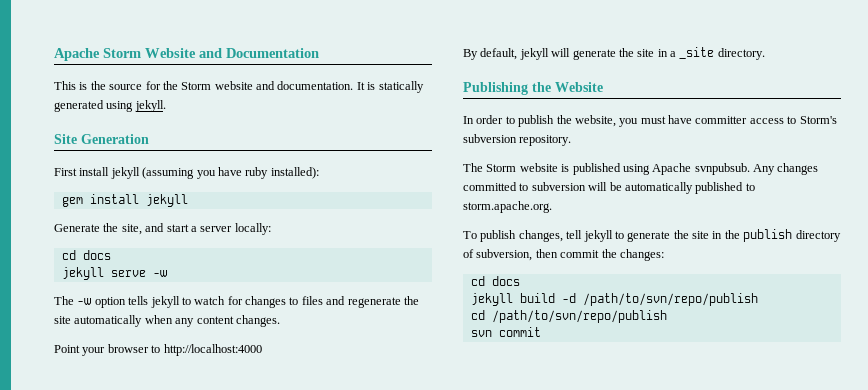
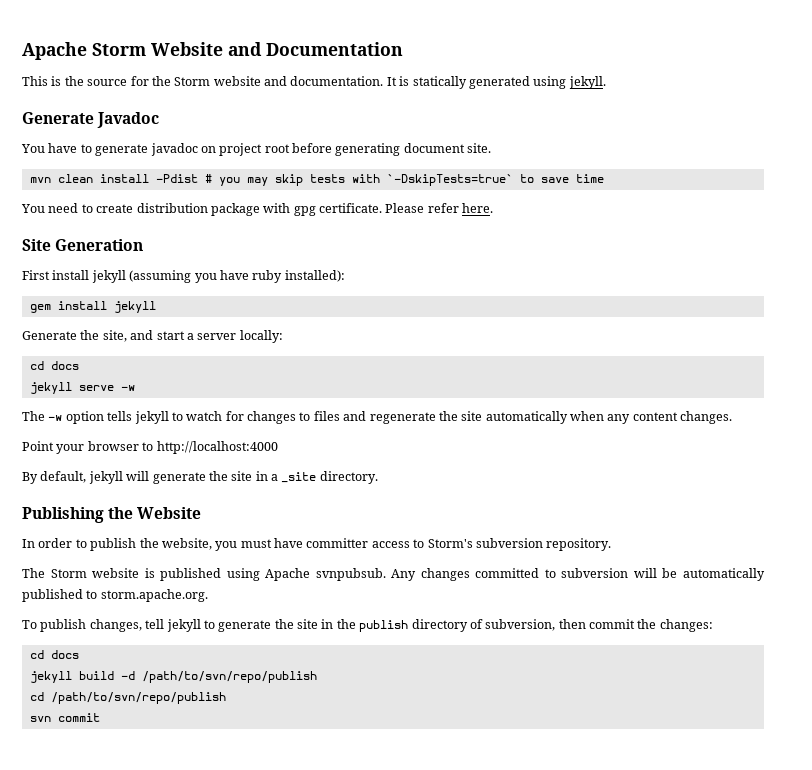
(166, 106) none -> [22,112,160,128] [21,143,492,156] [29,174,604,186] [21,203,494,216] // Generate Javadoc // You have to generate javadoc on project root before generating document site. // mvn clean install -Pdist # you may skip tests with `-DskipTests=true` to save time // You need to create distribution package with gpg certificate. Please refer here.

